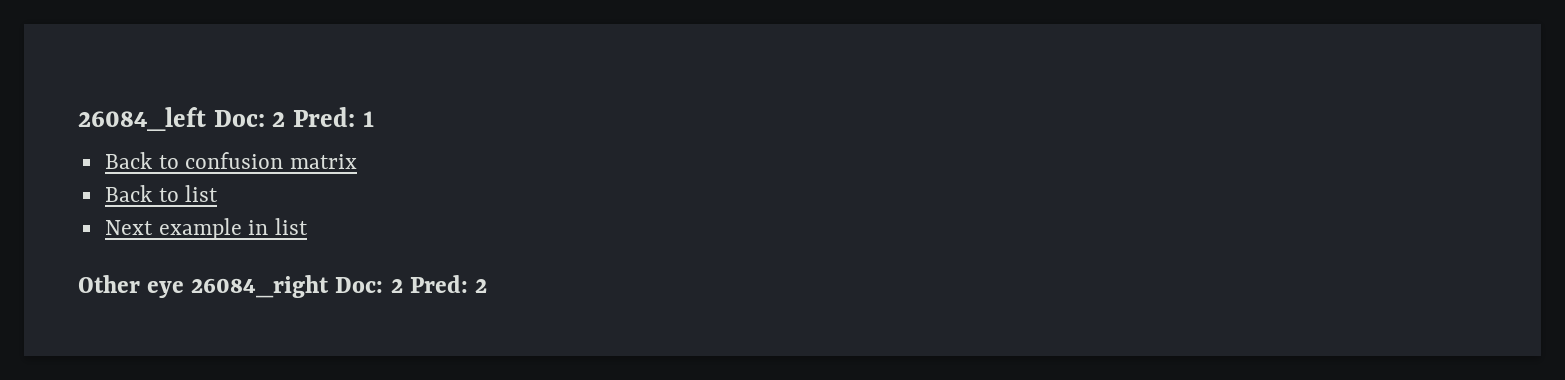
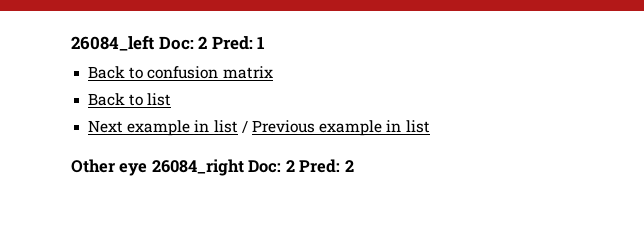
(308, 226) none -> [241,120,430,136] / Previous example in list

